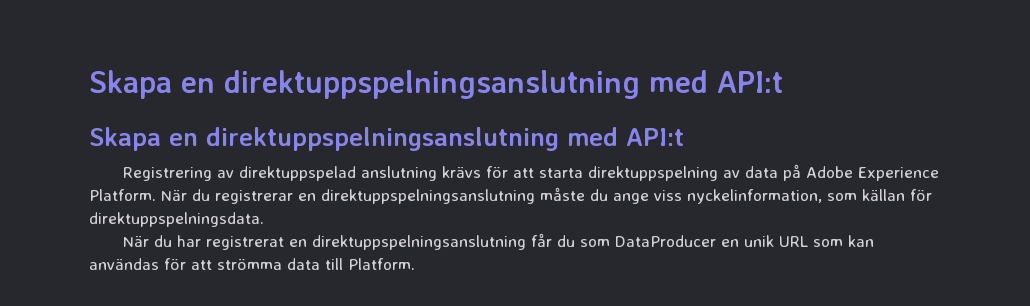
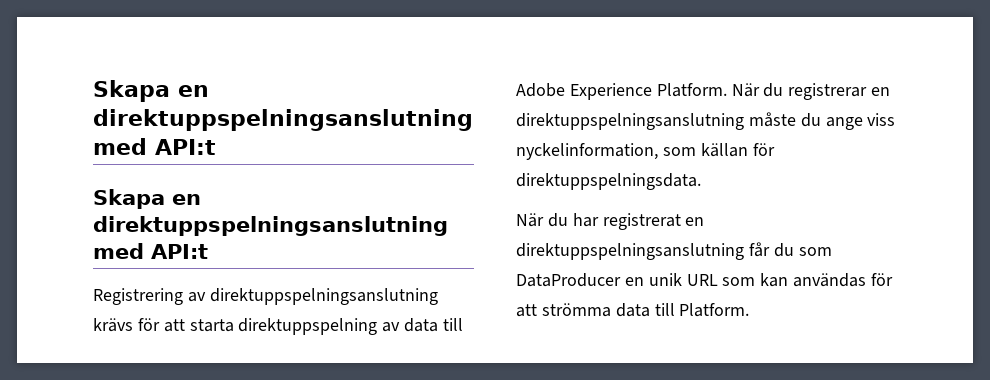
[239,166,438,181] direktuppspelad anslutning -> [209,288,438,305] direktuppspelningsanslutning
[783,164,802,181] på -> [443,318,464,331] till

